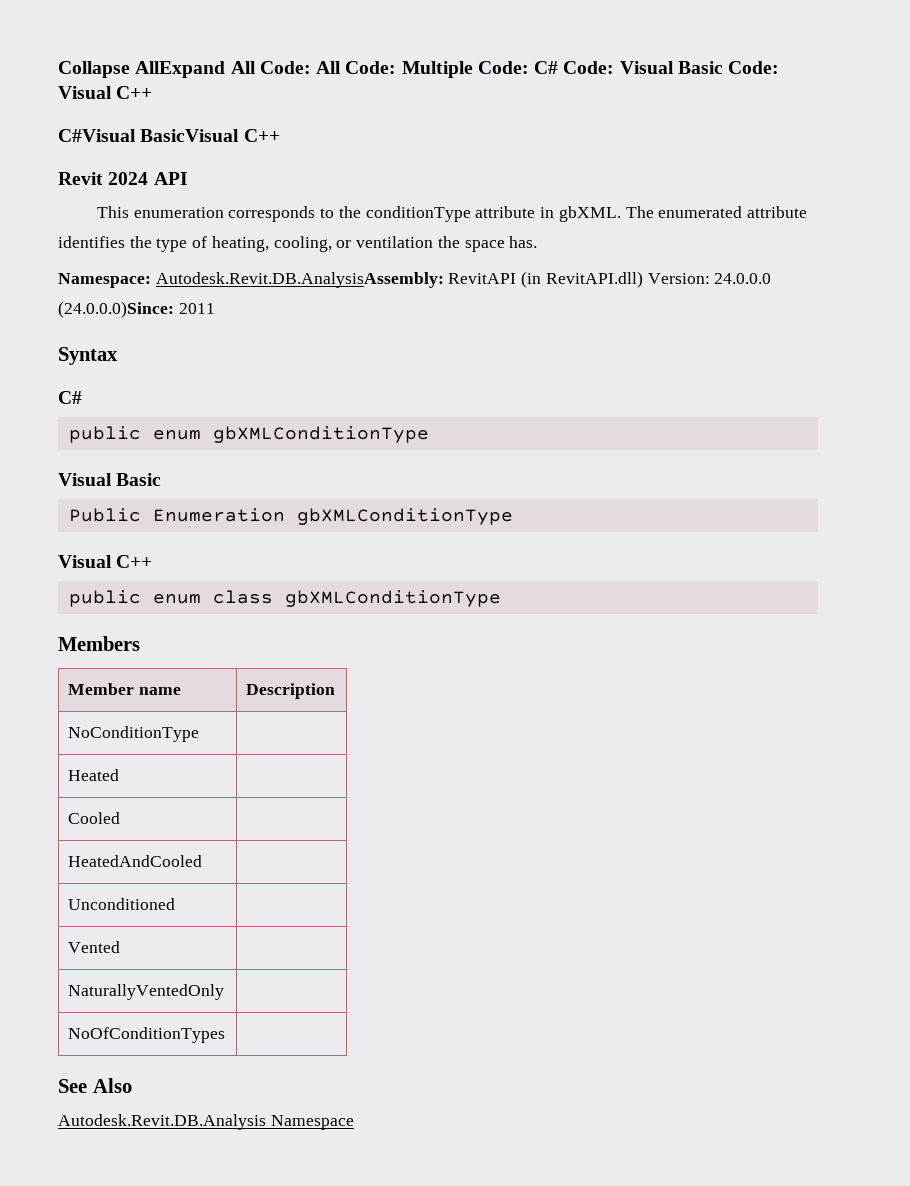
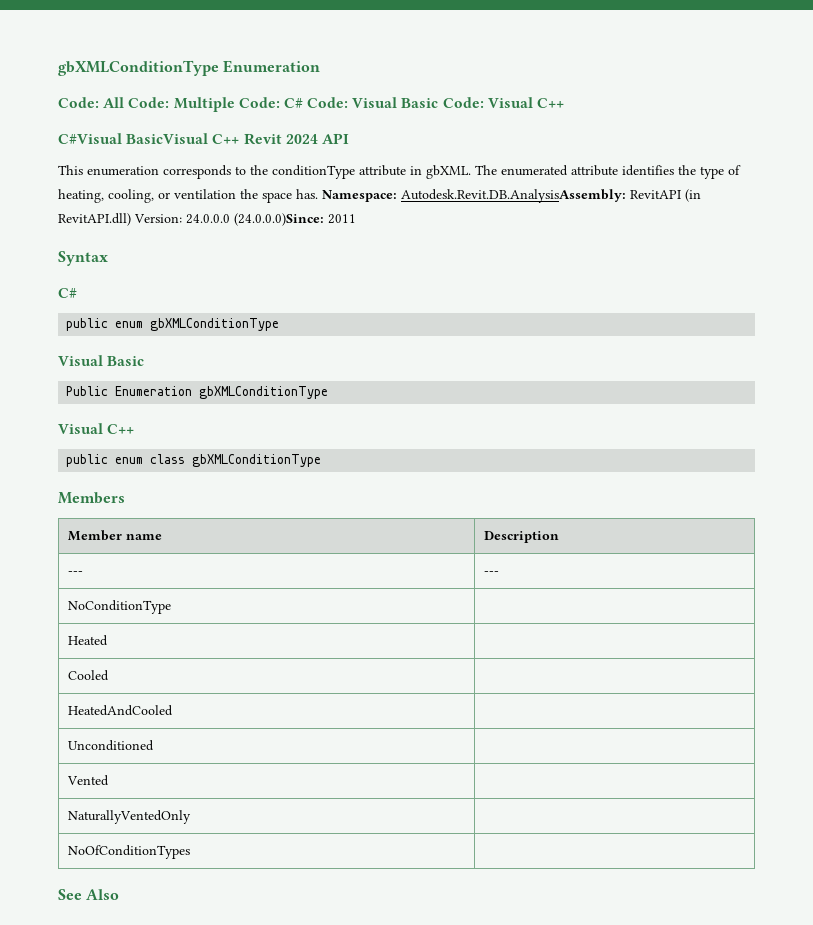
[58,61,256,78] Collapse AllExpand All -> [58,60,321,76] gbXMLConditionType Enumeration //
(280, 135) // -> (240, 139) none
(538, 242) // -> (318, 194) none
(336, 691) none -> [68,571,84,575] [484,571,500,575] // --- | ---
[58,1114,354,1130] // Autodesk.Revit.DB.Analysis Namespace -> (120, 894) none

